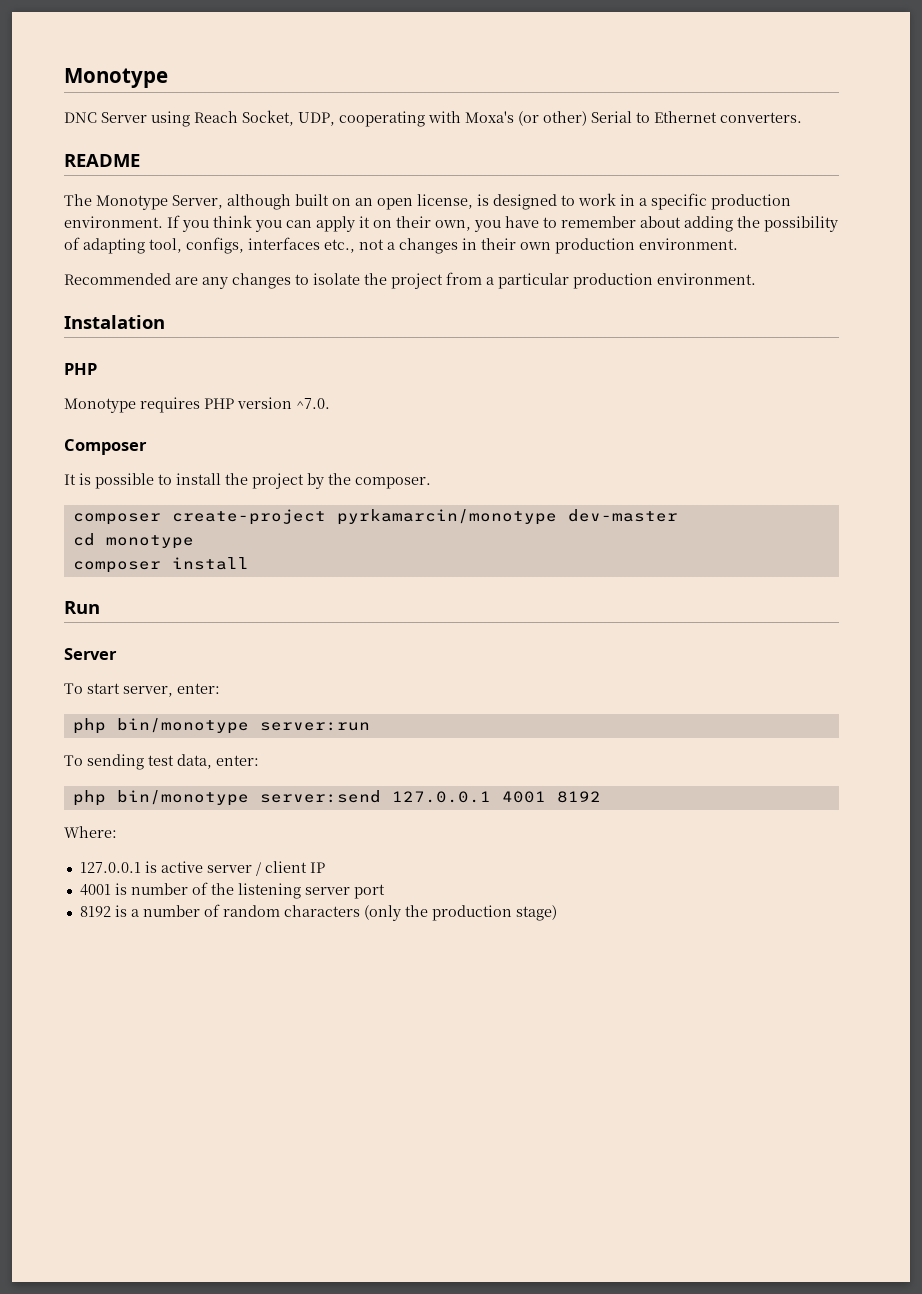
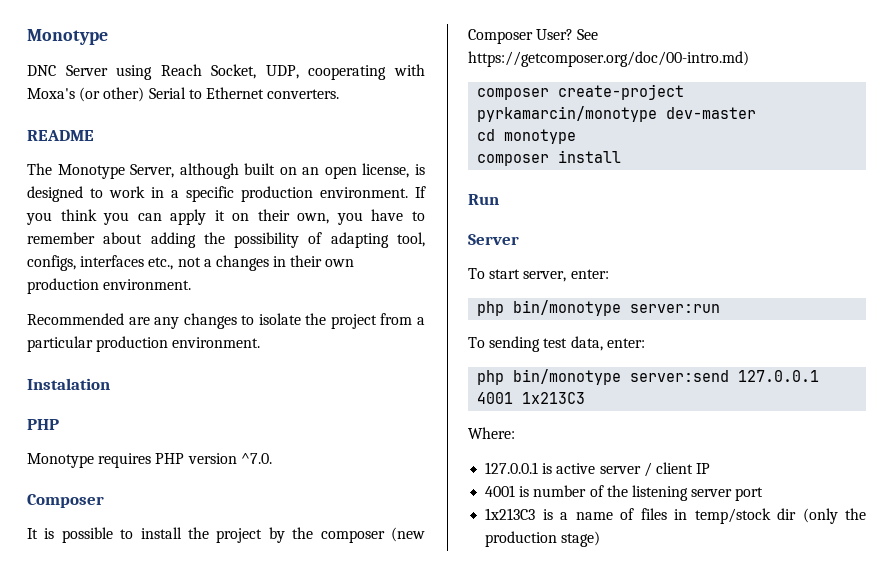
[355,477,431,489] composer. -> [320,527,425,543] [468,29,599,44] [468,51,749,67] composer (new Composer User? See https://getcomposer.org/doc/00-intro.md)
[556,791,601,803] 8192 -> [522,392,586,404] 1x213C3
[79,906,111,917] 8192 -> [485,508,536,520] 1x213C3
[142,904,360,917] number of random characters -> [575,508,797,524] name of files in temp/stock dir

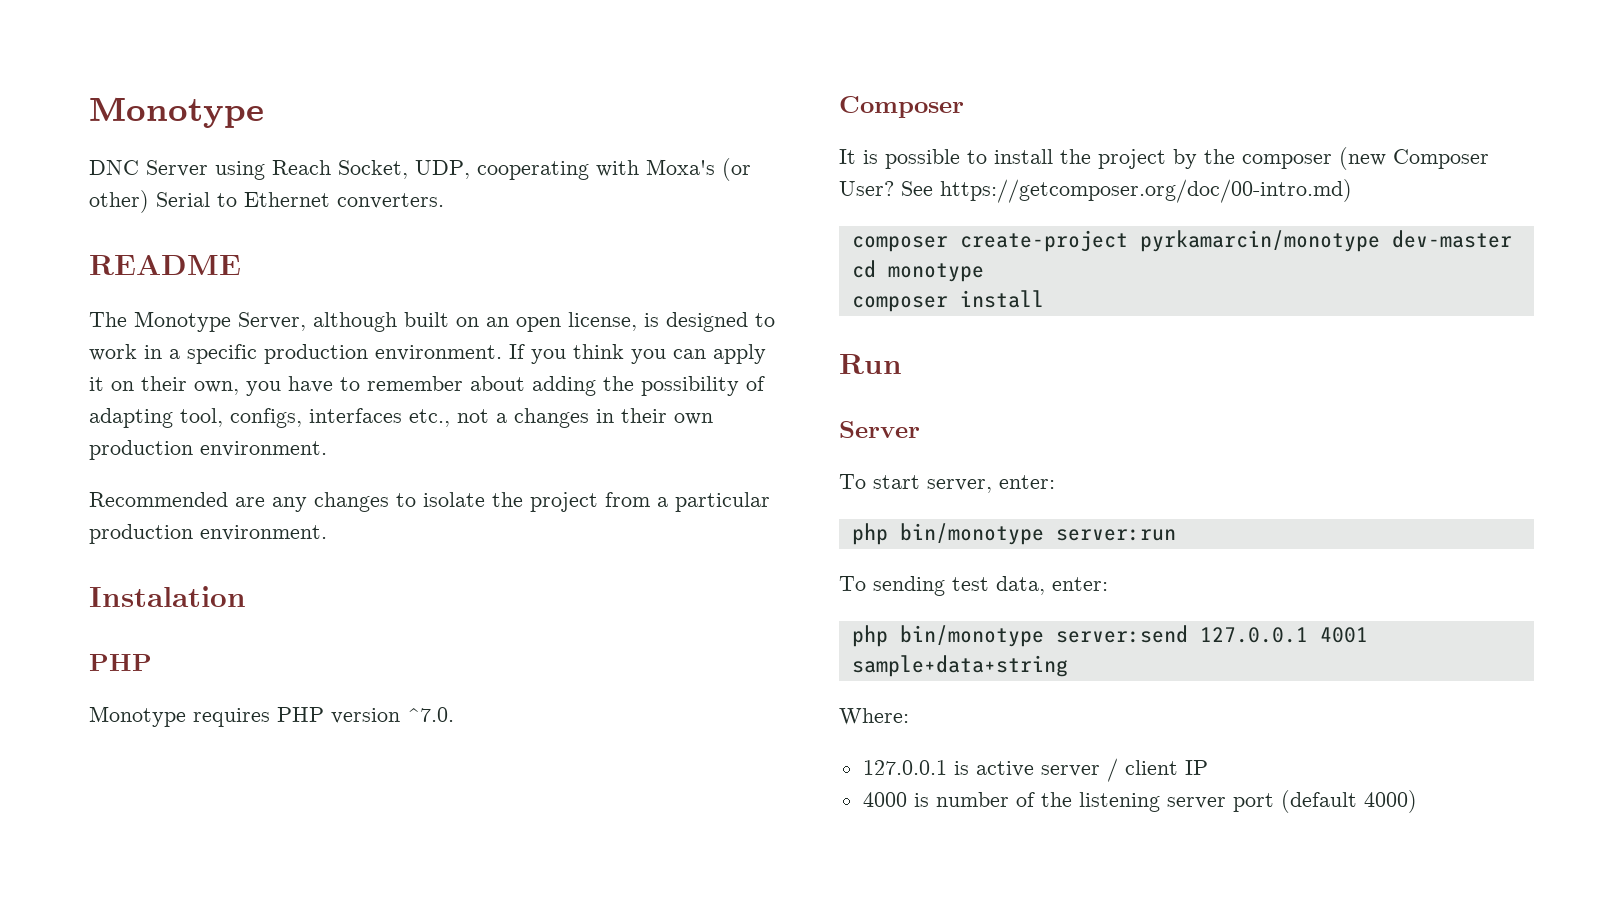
[522,392,586,404] 1x213C3 -> [851,655,1068,677] sample+data+string
[485,485,516,497] 4001 -> [862,792,907,807] 4000
[485,508,866,524] [485,531,601,547] // 1x213C3 is a name of files in temp/stock dir (only the production stage) -> [1280,790,1417,813] (default 4000)

